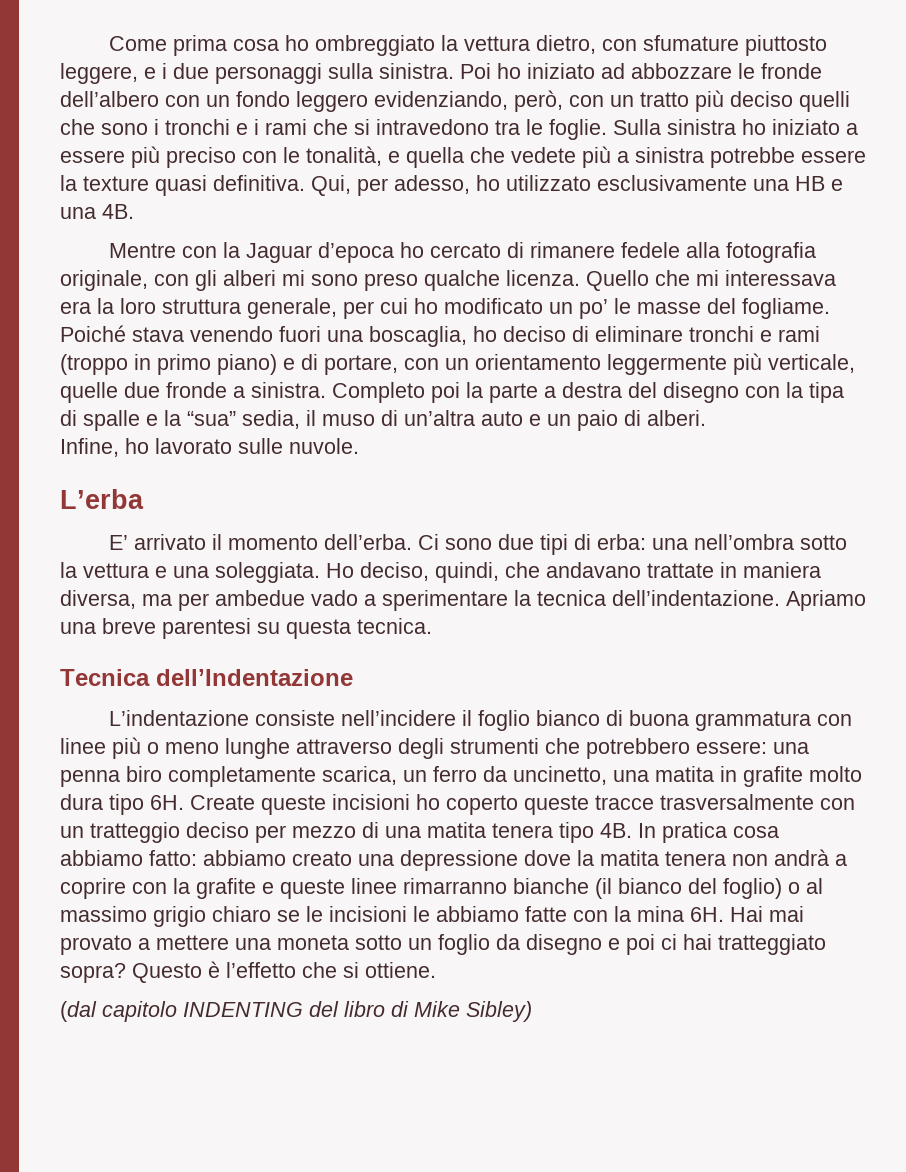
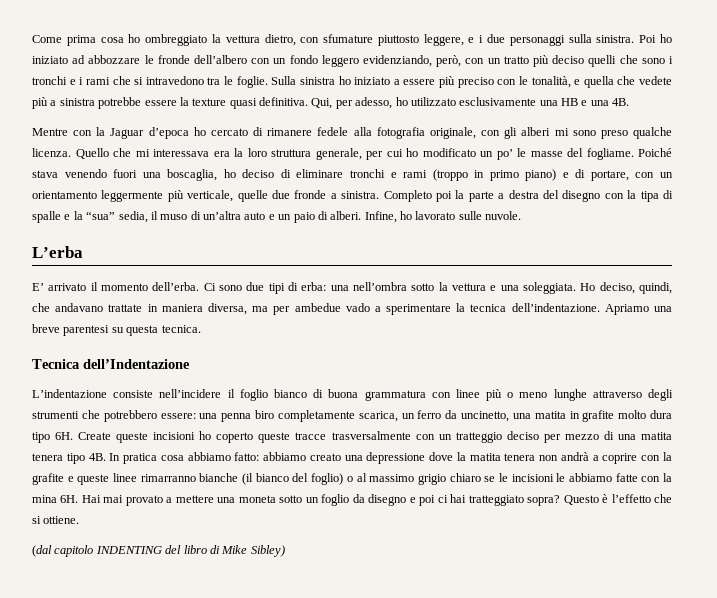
(706, 418) // -> (362, 215) none

